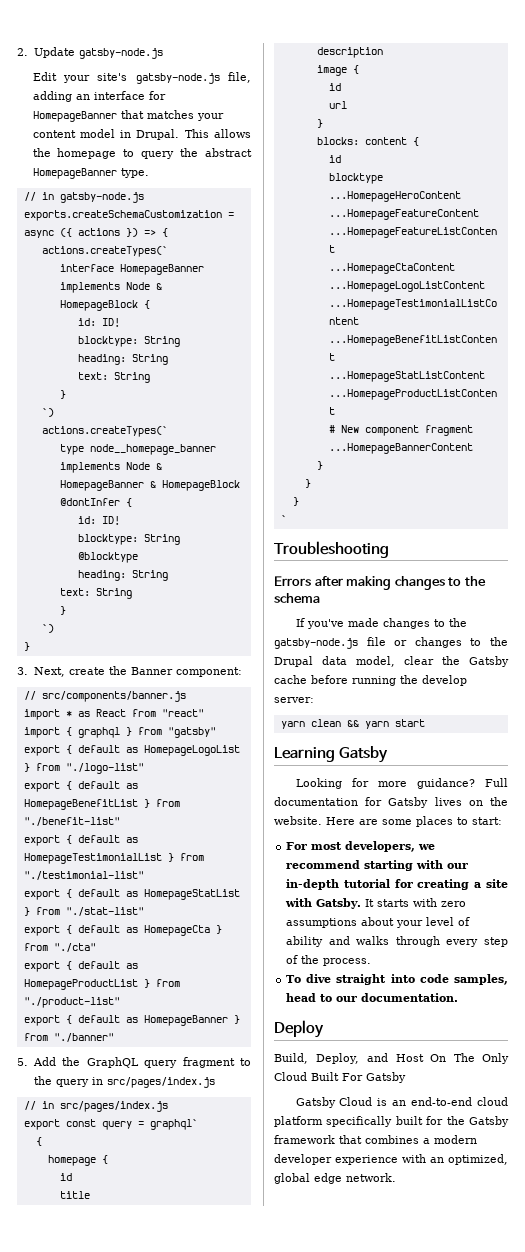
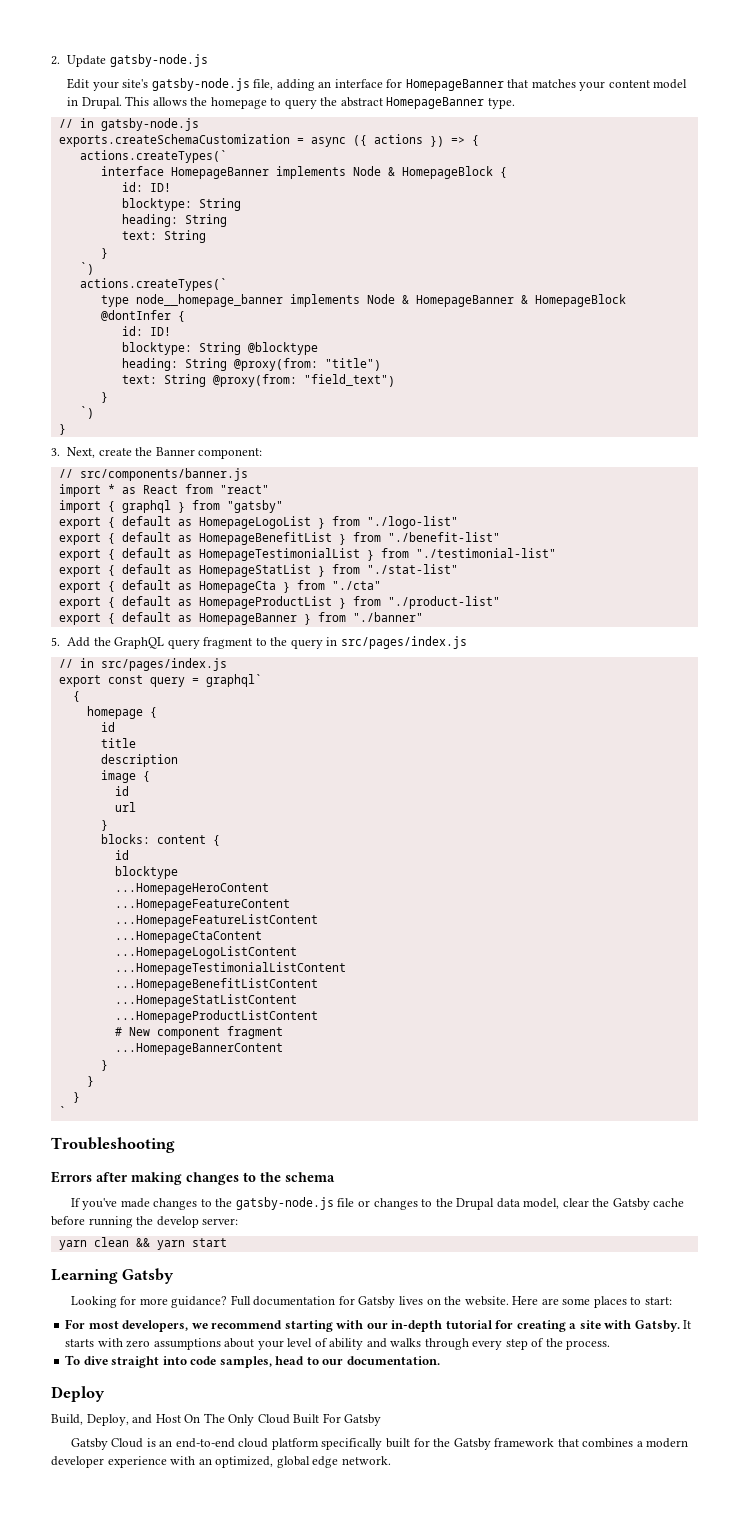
[59,588,132,599] // text: String -> [233,358,381,371] [121,374,395,387] @proxy(from: "title") // text: String @proxy(from: "field_text")

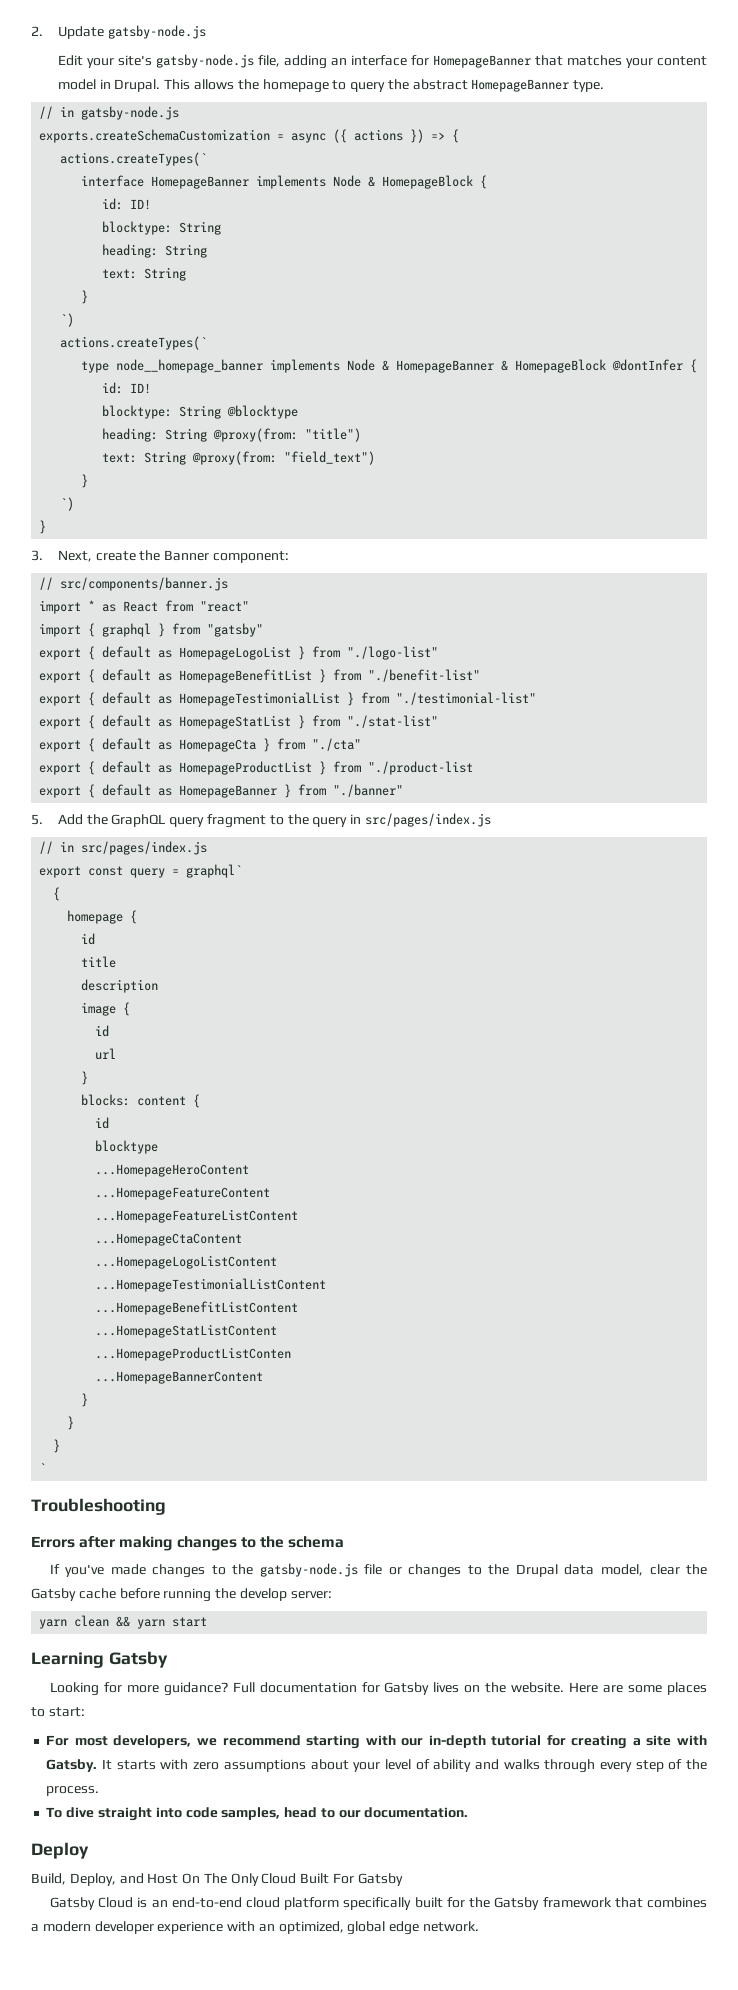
[387,596,500,609] "./product-list" -> [368,761,474,775] "./product-list
[114,1010,318,1023] [114,1026,283,1039] ...HomepageProductListContent // # New component fragment -> [95,1347,292,1361] ...HomepageProductListConten

